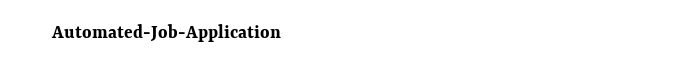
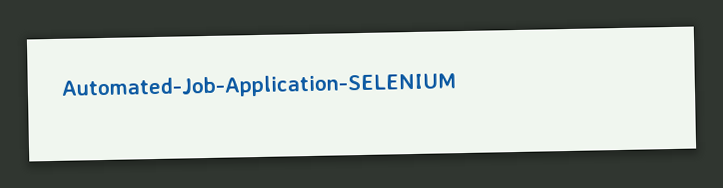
[51,24,281,42] Automated-Job-Application -> [61,72,456,100] Automated-Job-Application-SELENIUM

